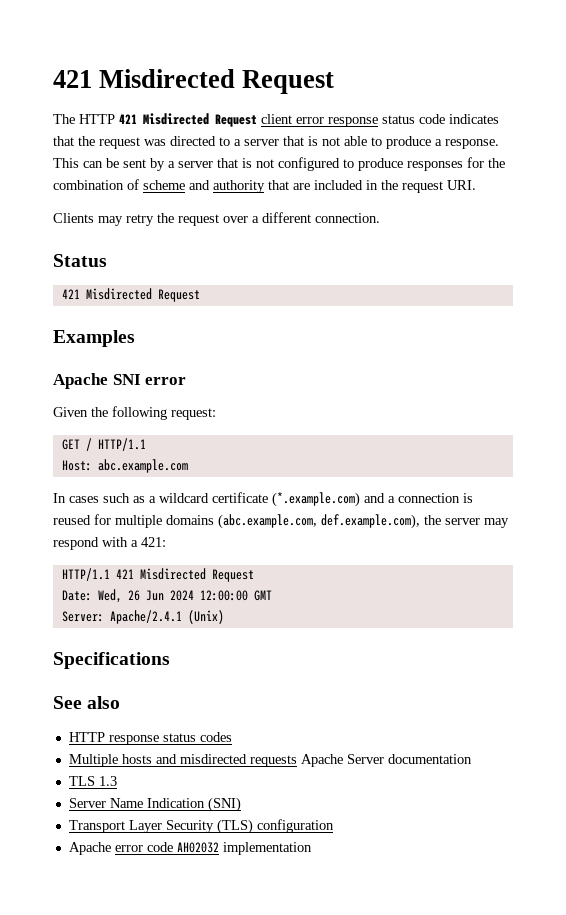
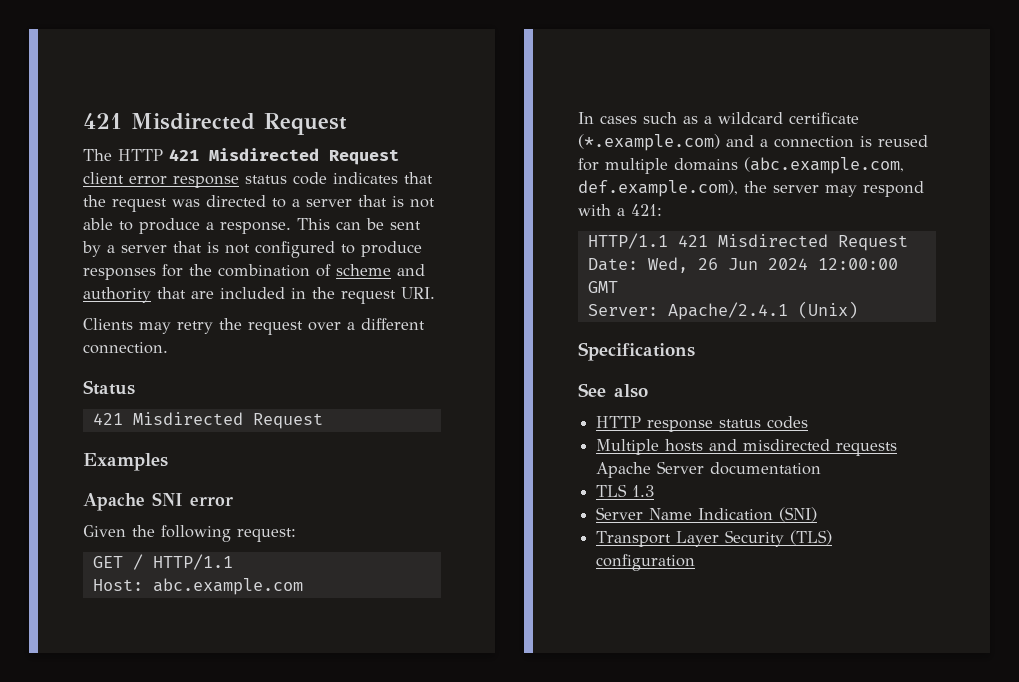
[68,842,312,855] // Apache error code AH02032 implementation -> (696, 562) none

